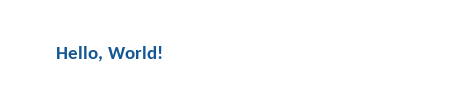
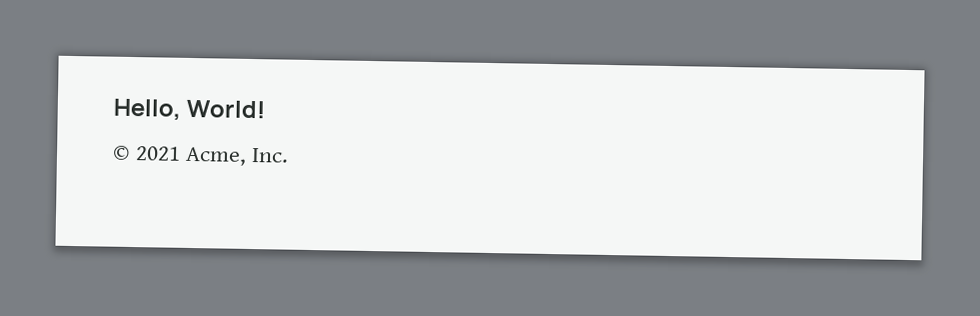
(164, 52) none -> [112,145,290,166] // © 2021 Acme, Inc.

